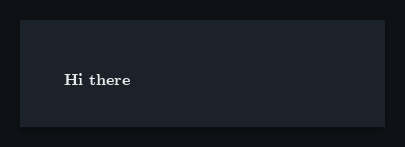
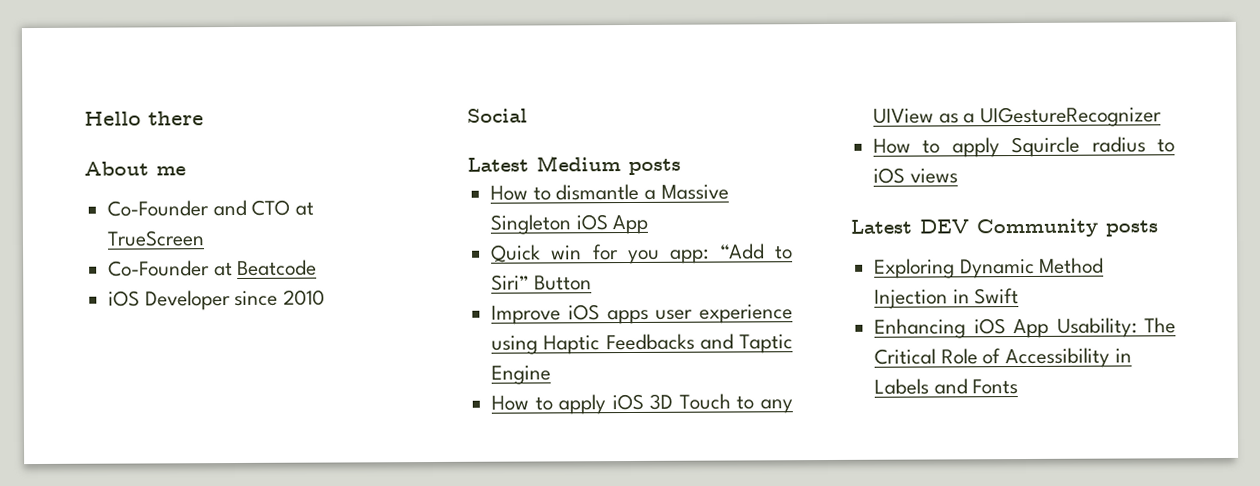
[64,73,83,85] Hi -> [84,111,141,126] Hello
(130, 79) none -> [84,161,186,176] [107,199,315,217] [107,230,206,247] [108,259,318,277] [108,289,326,311] [467,108,528,123] [467,155,681,176] [490,183,729,201] [490,214,649,235] [491,243,793,265] [491,274,592,291] [491,304,793,325] [491,333,793,355] [491,365,552,385] [491,393,793,415] [873,106,1163,128] [873,136,1175,158] [873,167,958,184] [850,218,1158,238] [874,257,1105,279] [874,288,1020,309] [874,317,1176,339] [874,347,1132,369] [874,378,1019,395] // About me // Co-Founder and CTO at TrueScreen // Co-Founder at Beatcode // iOS Developer since 2010 // Social // Latest Medium posts // How to dismantle a Massive Singleton iOS App // Quick win for you app: “Add to Siri” Button // Improve iOS apps user experience using Haptic Feedbacks and Taptic Engine // How to apply iOS 3D Touch to any UIView as a UIGestureRecognizer // How to apply Squircle radius to iOS views // Latest DEV Community posts // Exploring Dynamic Method Injection in Swift // Enhancing iOS App Usability: The Critical Role of Accessibility in Labels and Fonts

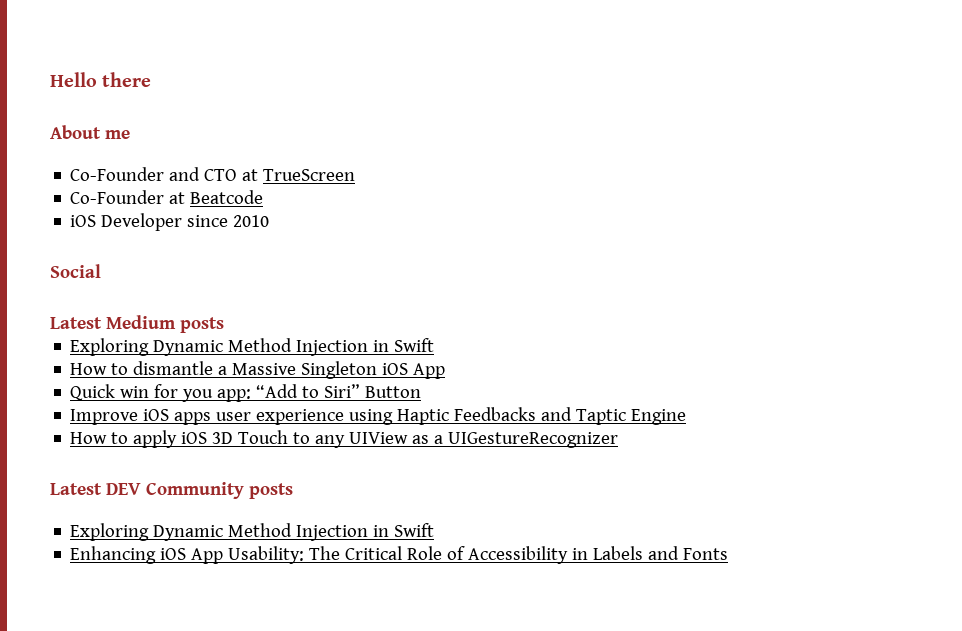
(681, 167) none -> [70,338,435,356] // Exploring Dynamic Method Injection in Swift
[873,136,1175,158] [873,167,958,184] // How to apply Squircle radius to iOS views -> (619, 440) none

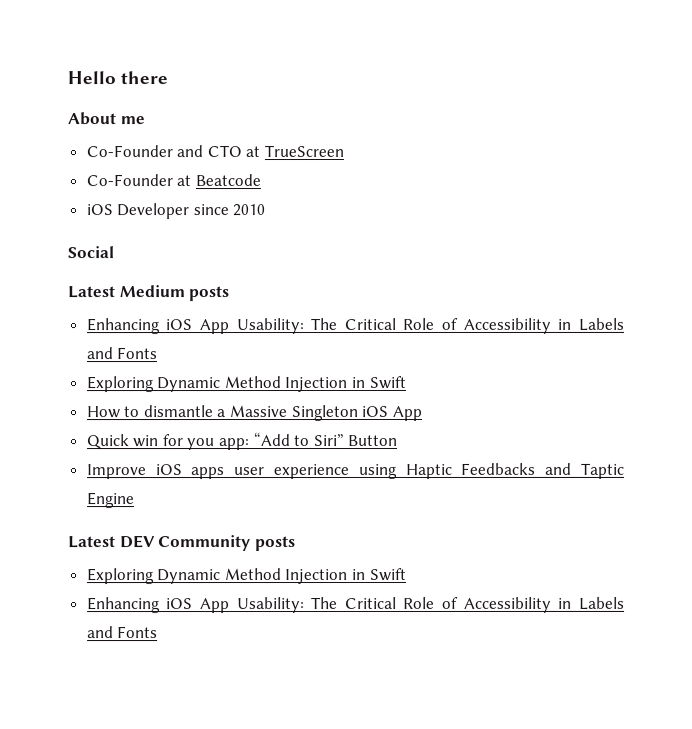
(224, 325) none -> [85,317,624,335] [85,347,158,360] // Enhancing iOS App Usability: The Critical Role of Accessibility in Labels and Fonts
[70,430,619,448] // How to apply iOS 3D Touch to any UIView as a UIGestureRecognizer -> (135, 500) none

